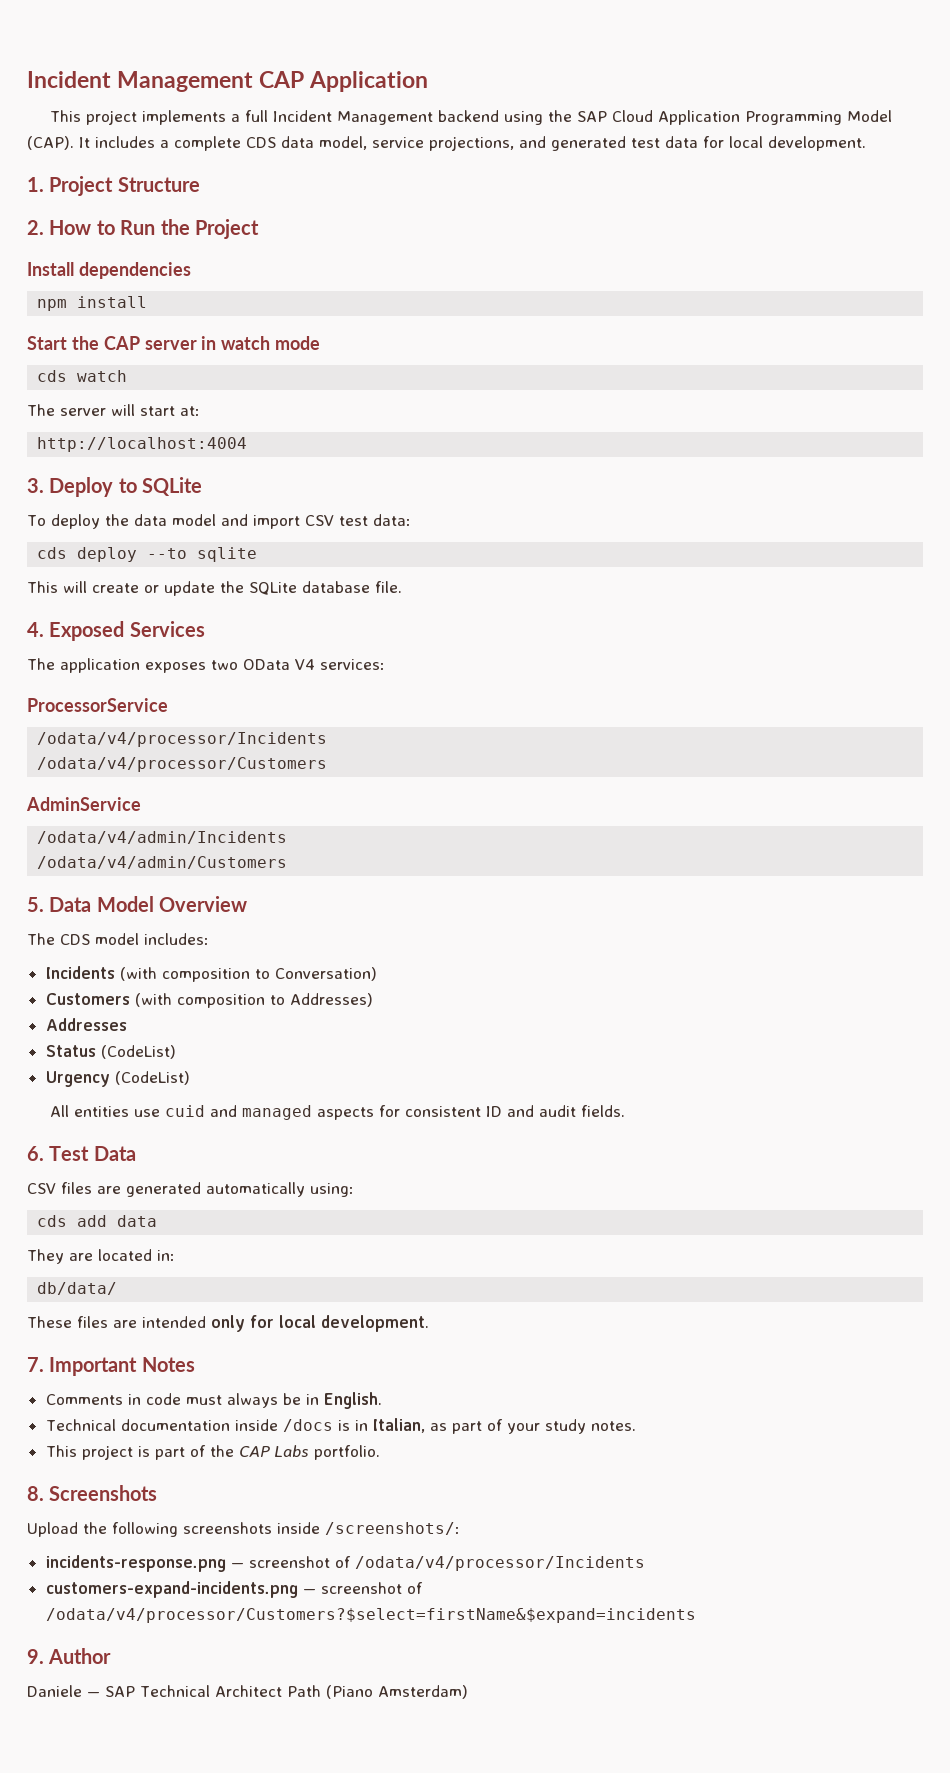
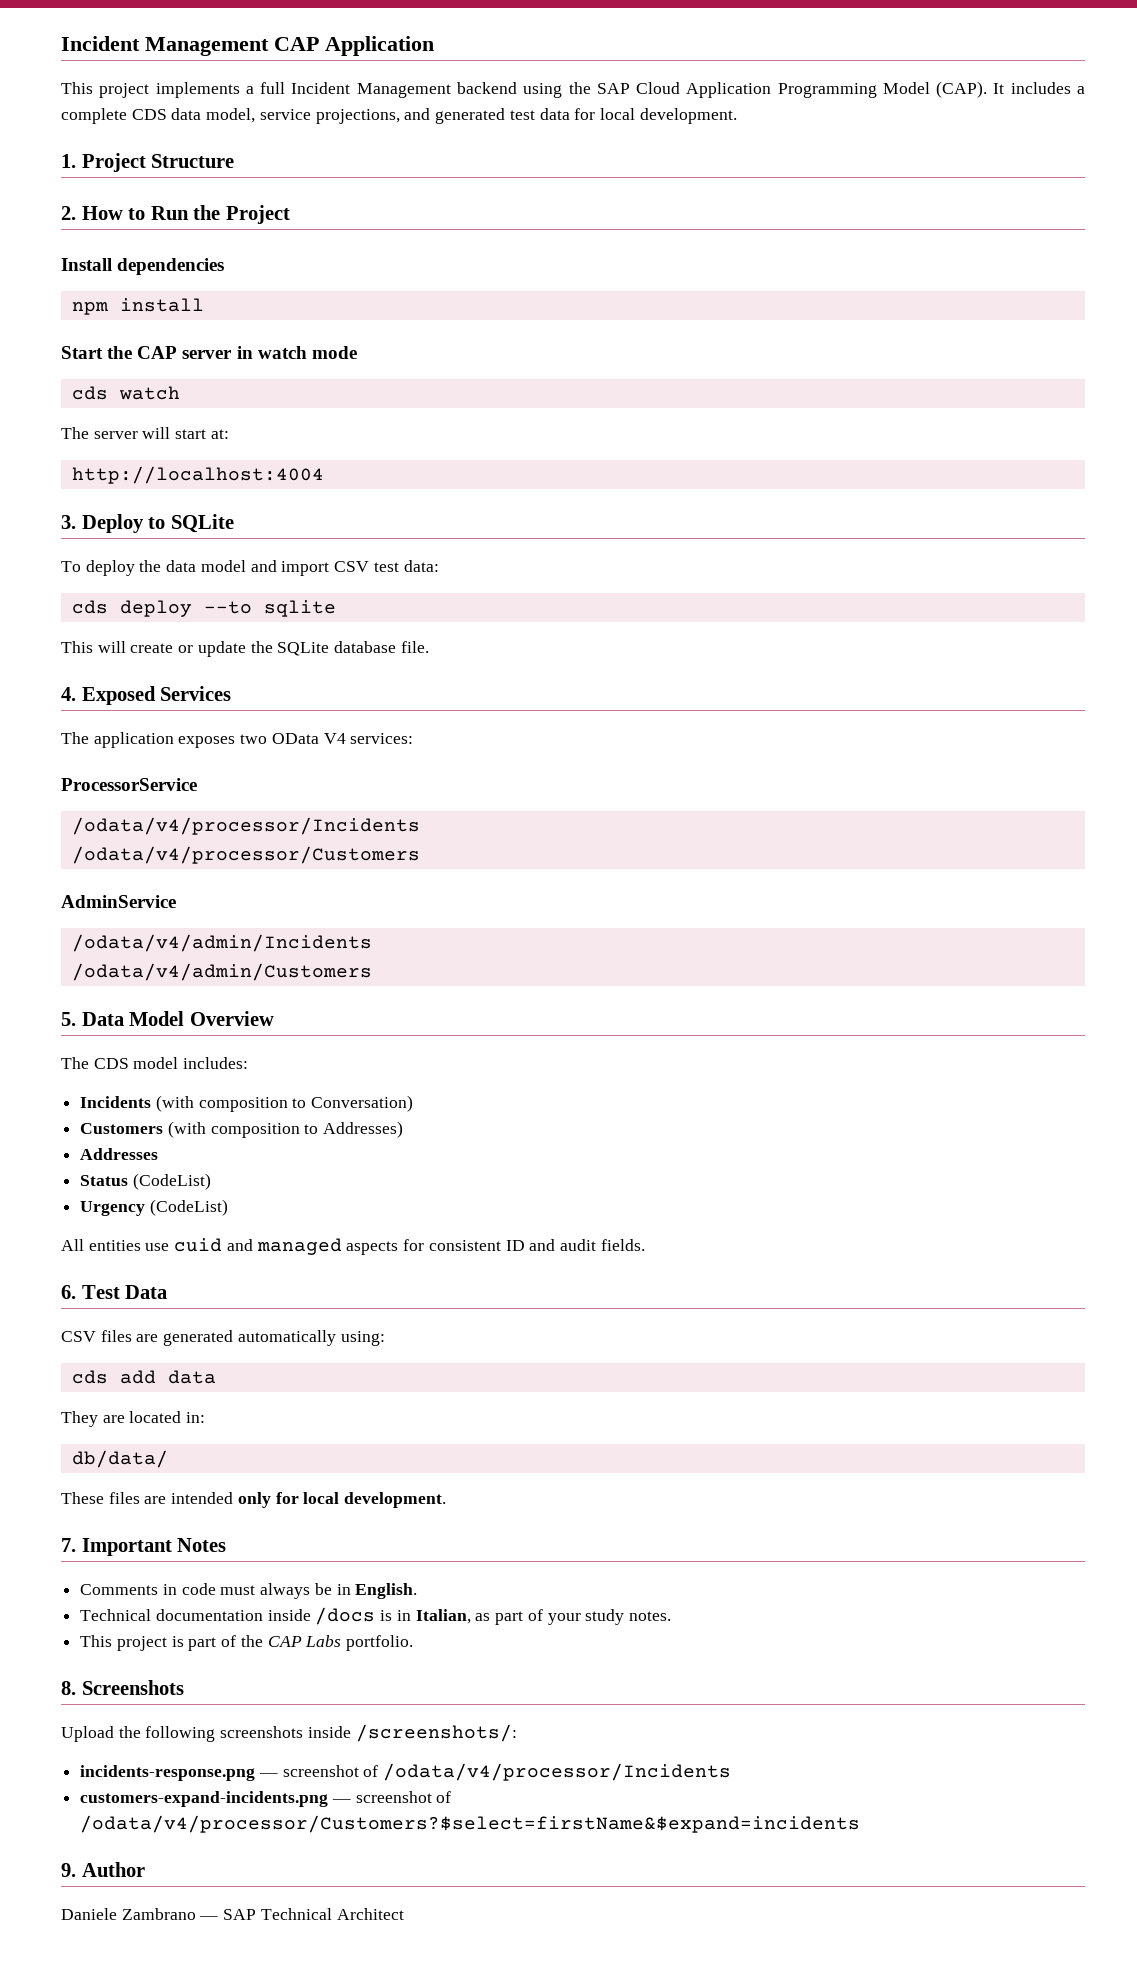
(82, 1691) none -> [121,1908,196,1920] Zambrano
[286,1685,468,1699] Path (Piano Amsterdam) -> (404, 1914) none

